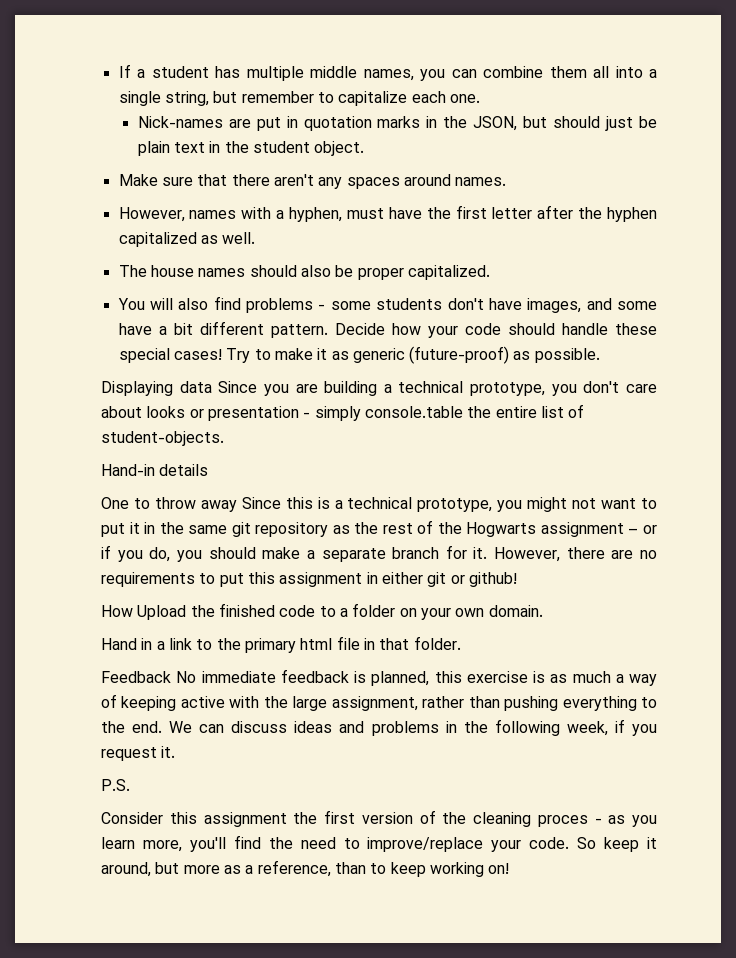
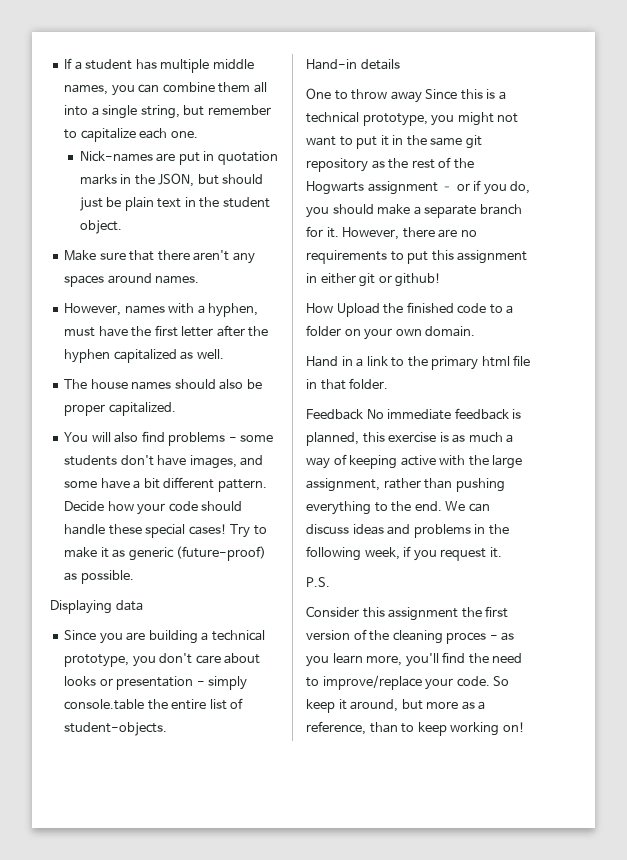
(212, 387) none -> (143, 605) //

